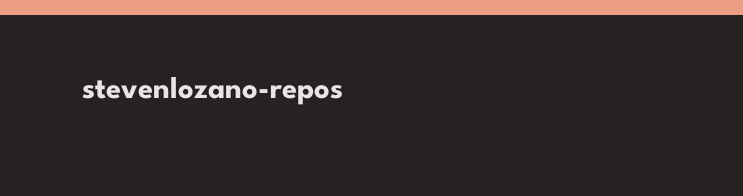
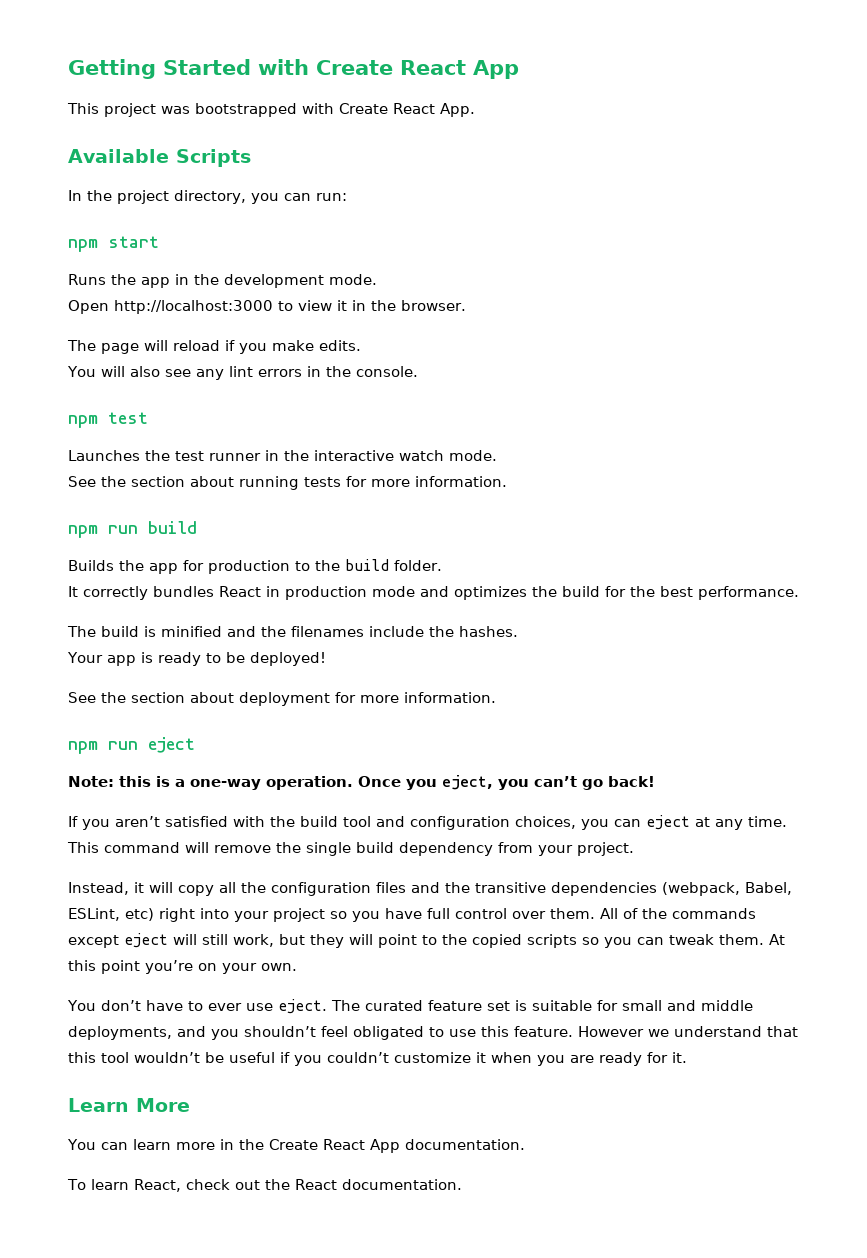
[82,77,343,105] stevenlozano-repos -> [68,59,519,79] [67,103,475,117] [68,149,251,167] [68,190,347,204] [68,236,159,252] [68,274,377,288] [68,300,466,314] [67,340,361,354] [67,366,418,380] [68,412,148,428] [68,450,497,461] [68,476,507,490] [68,521,197,538] [68,559,442,574] [68,586,799,600] [67,626,518,637] [67,652,326,666] [68,692,496,706] [68,737,195,754] [68,775,655,790] [68,815,787,830] [67,842,634,856] [68,882,792,896] [68,908,756,922] [68,933,785,948] [68,960,297,974] [67,999,753,1014] [68,1026,798,1040] [68,1052,687,1066] [68,1098,190,1112] [67,1139,525,1153] [67,1179,462,1192] Getting Started with Create React App // This project was bootstrapped with Create React App. // Available Scripts // In the project directory, you can run: // npm start // Runs the app in the development mode. // Open http://localhost:3000 to view it in the browser. // The page will reload if you make edits. // You will also see any lint errors in the console. // npm test // Launches the test runner in the interactive watch mode. // See the section about running tests for more information. // npm run build // Builds the app for production to the build folder. // It correctly bundles React in production mode and optimizes the build for the best performance. // The build is minified and the filenames include the hashes. // Your app is ready to be deployed! // See the section about deployment for more information. // npm run eject // Note: this is a one-way operation. Once you eject, you can’t go back! // If you aren’t satisfied with the build tool and configuration choices, you can eject at any time. This command will remove the single build dependency from your project. // Instead, it will copy all the configuration files and the transitive dependencies (webpack, Babel, ESLint, etc) right into your project so you have full control over them. All of the commands except eject will still work, but they will point to the copied scripts so you can tweak them. At this point you’re on your own. // You don’t have to ever use eject. The curated feature set is suitable for small and middle deployments, and you shouldn’t feel obligated to use this feature. However we understand that this tool wouldn’t be useful if you couldn’t customize it when you are ready for it. // Learn More // You can learn more in the Create React App documentation. // To learn React, check out the React documentation.

